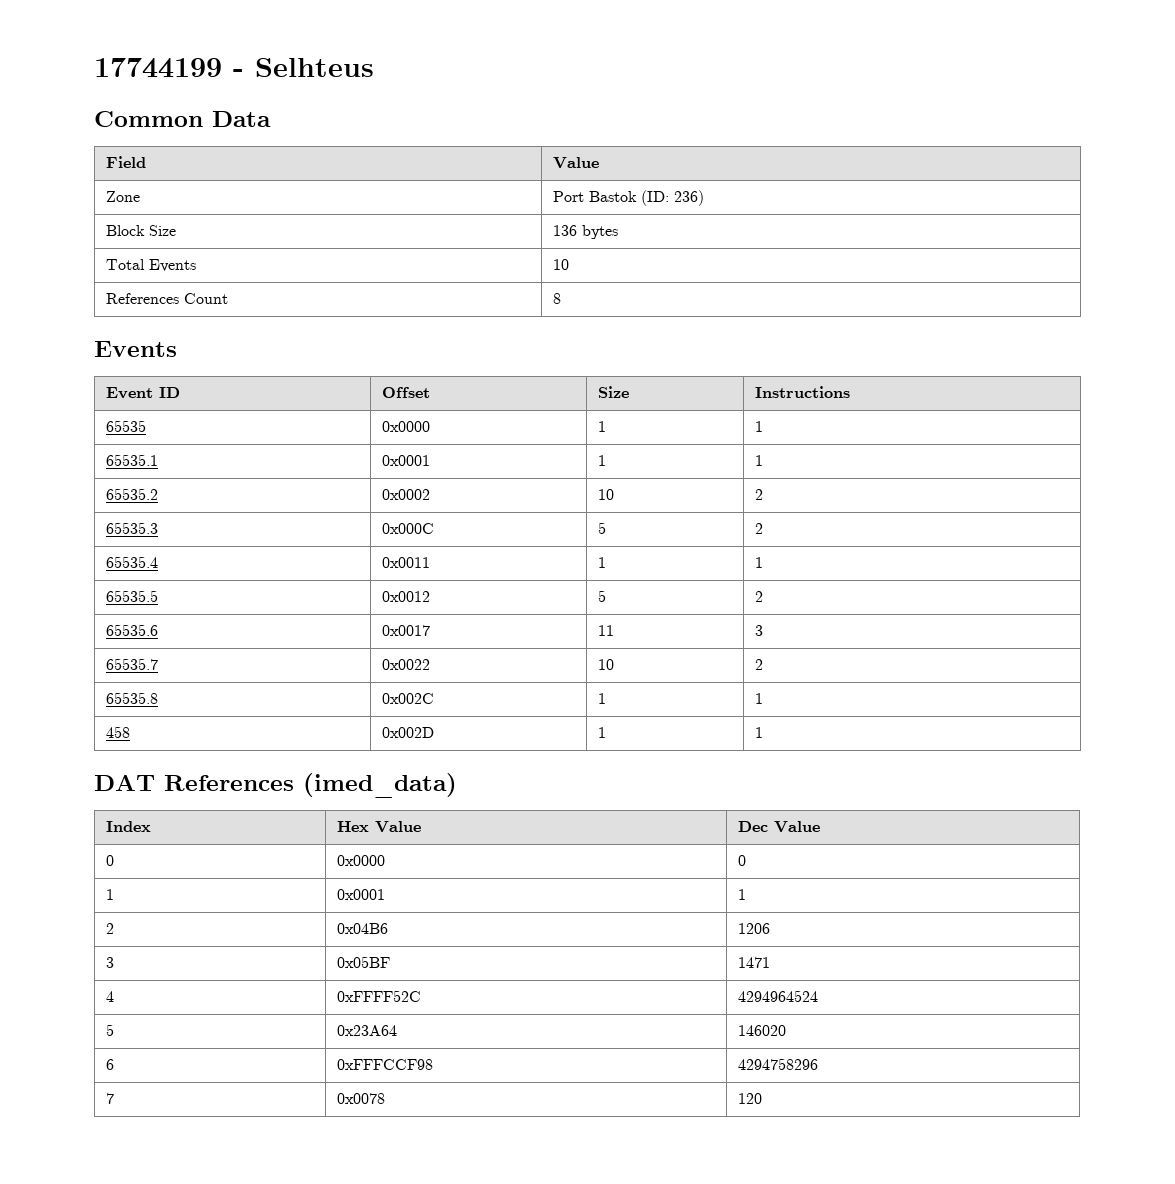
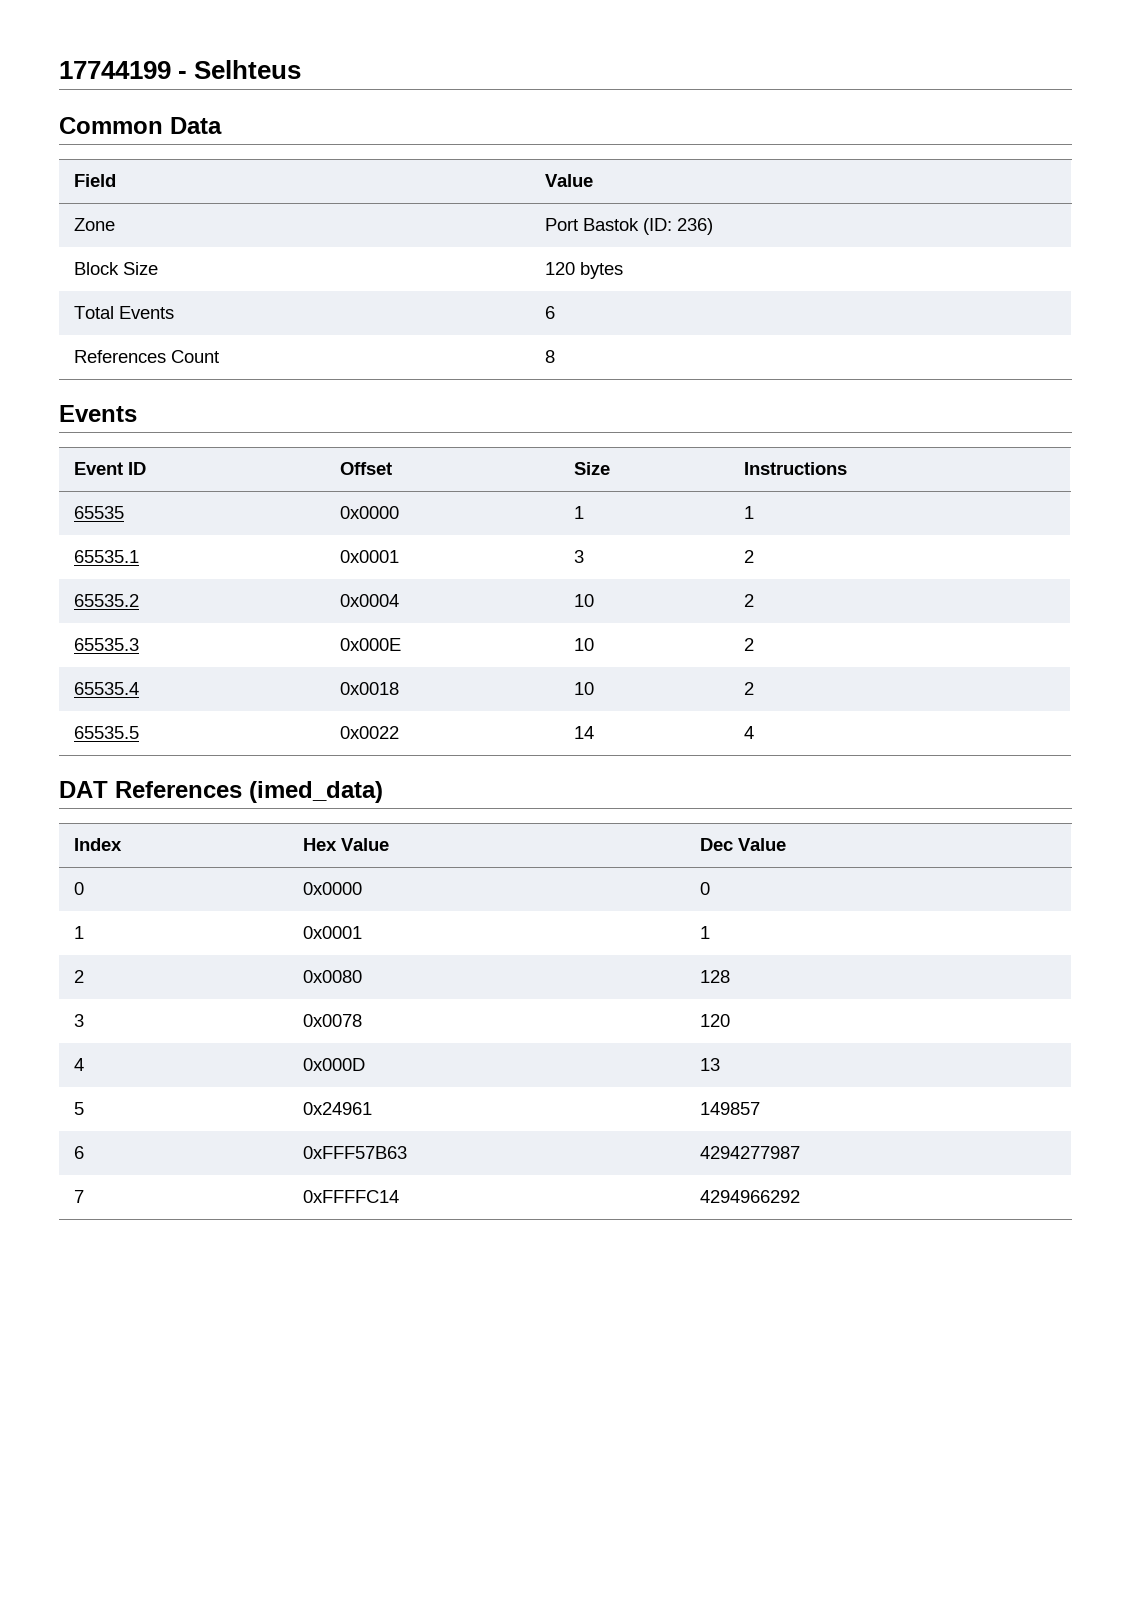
[552,225,577,236] 136 -> [544,262,575,275] 120
[552,259,569,270] 10 -> [544,306,555,319] 6
[597,455,606,466] [754,455,763,466] 1 | 1 -> [573,550,584,563] [743,550,754,563] 3 | 2
[381,489,430,500] 0x0002 -> [339,594,399,607] 0x0004
[381,523,434,534] [597,522,606,534] 0x000C | 5 -> [339,638,401,651] [573,638,594,651] 0x000E | 10
[381,557,430,568] [597,557,606,568] [754,557,763,568] [105,590,158,602] [381,591,430,602] [597,590,606,602] [754,591,763,602] [105,624,158,636] [381,625,430,636] [597,625,614,636] [754,625,763,636] [105,658,158,670] [381,659,430,670] [597,659,614,670] [754,659,763,670] [105,692,158,704] [381,693,434,704] [597,693,606,704] [754,693,763,704] [105,726,130,738] [381,727,434,738] [597,727,606,738] [754,727,763,738] 0x0011 | 1 | 1 // 65535.5 | 0x0012 | 5 | 2 // 65535.6 | 0x0017 | 11 | 3 // 65535.7 | 0x0022 | 10 | 2 // 65535.8 | 0x002C | 1 | 1 // 458 | 0x002D | 1 | 1 -> [339,682,399,695] [573,682,594,695] [743,682,754,695] [73,726,139,739] [339,726,399,739] [573,726,594,739] [743,726,754,739] 0x0018 | 10 | 2 // 65535.5 | 0x0022 | 14 | 4
[336,923,388,934] [737,923,770,934] [105,957,114,968] [336,956,390,968] [737,957,770,968] [105,991,114,1002] [336,990,421,1002] [737,990,818,1002] [105,1024,114,1036] [336,1025,397,1036] [737,1025,786,1036] [105,1059,114,1070] [336,1059,433,1070] [737,1058,818,1070] [105,1093,114,1104] [336,1093,385,1104] [737,1093,762,1104] 0x04B6 | 1206 // 3 | 0x05BF | 1471 // 4 | 0xFFFF52C | 4294964524 // 5 | 0x23A64 | 146020 // 6 | 0xFFFCCF98 | 4294758296 // 7 | 0x0078 | 120 -> [302,970,362,983] [699,970,730,983] [73,1014,84,1027] [302,1014,362,1027] [699,1014,730,1027] [73,1058,84,1071] [302,1058,365,1071] [699,1058,720,1071] [73,1102,84,1115] [302,1102,372,1115] [699,1102,760,1115] [73,1146,84,1159] [302,1146,407,1159] [699,1146,800,1159] [73,1190,84,1203] [302,1190,399,1203] [699,1190,800,1203] 0x0080 | 128 // 3 | 0x0078 | 120 // 4 | 0x000D | 13 // 5 | 0x24961 | 149857 // 6 | 0xFFF57B63 | 4294277987 // 7 | 0xFFFFC14 | 4294966292

